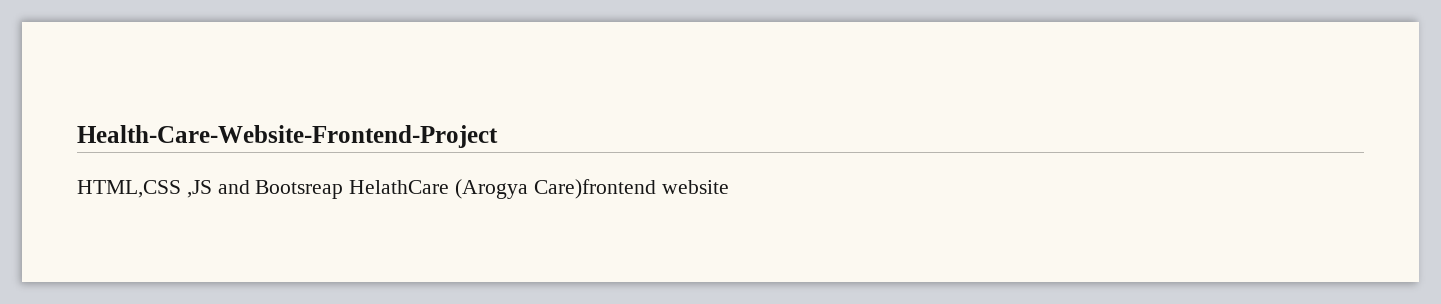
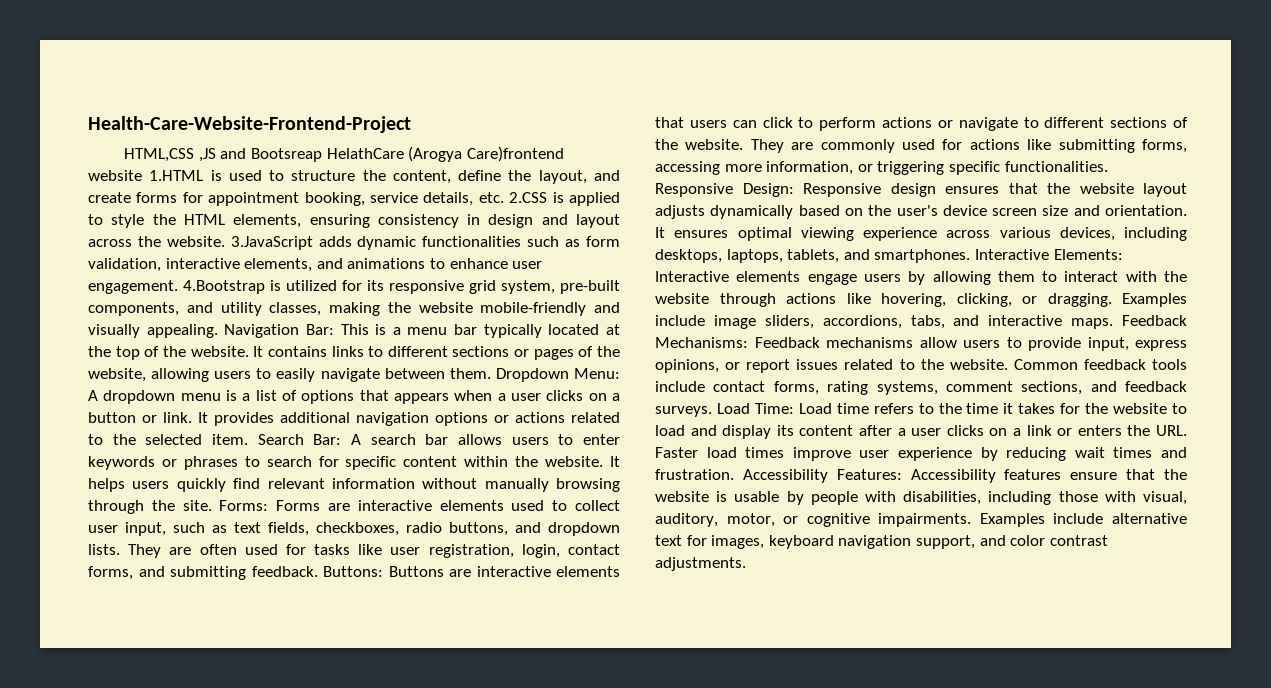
(729, 187) none -> [149,170,620,184] [88,192,620,206] [88,214,620,228] [88,236,620,250] [88,258,543,272] [88,280,620,294] [88,302,620,316] [88,324,620,338] [88,346,621,360] [88,368,620,382] [88,390,620,404] [88,412,620,426] [88,434,621,445] [88,456,621,470] [88,478,620,492] [88,500,620,514] [88,522,620,536] [88,544,620,558] [88,566,620,580] [655,117,1188,131] [655,139,1187,153] [655,161,1108,175] [655,183,1187,197] [655,205,1187,219] [655,227,1187,241] [655,249,1123,263] [655,271,1187,285] [655,293,1187,307] [655,315,1187,329] [655,337,1187,351] [655,359,1187,373] [655,381,1187,395] [655,403,1187,417] [655,425,1188,439] [655,447,1187,461] [655,469,1187,483] [655,491,1187,505] [655,513,1187,527] [655,535,1108,549] [655,557,746,571] 1.HTML is used to structure the content, define the layout, and create forms for appointment booking, service details, etc. 2.CSS is applied to style the HTML elements, ensuring consistency in design and layout across the website. 3.JavaScript adds dynamic functionalities such as form validation, interactive elements, and animations to enhance user engagement. 4.Bootstrap is utilized for its responsive grid system, pre-built components, and utility classes, making the website mobile-friendly and visually appealing. Navigation Bar: This is a menu bar typically located at the top of the website. It contains links to different sections or pages of the website, allowing users to easily navigate between them. Dropdown Menu: A dropdown menu is a list of options that appears when a user clicks on a button or link. It provides additional navigation options or actions related to the selected item. Search Bar: A search bar allows users to enter keywords or phrases to search for specific content within the website. It helps users quickly find relevant information without manually browsing through the site. Forms: Forms are interactive elements used to collect user input, such as text fields, checkboxes, radio buttons, and dropdown lists. They are often used for tasks like user registration, login, contact forms, and submitting feedback. Buttons: Buttons are interactive elements that users can click to perform actions or navigate to different sections of the website. They are commonly used for actions like submitting forms, accessing more information, or triggering specific functionalities. Responsive Design: Responsive design ensures that the website layout adjusts dynamically based on the user's device screen size and orientation. It ensures optimal viewing experience across various devices, including desktops, laptops, tablets, and smartphones. Interactive Elements: Interactive elements engage users by allowing them to interact with the website through actions like hovering, clicking, or dragging. Examples include image sliders, accordions, tabs, and interactive maps. Feedback Mechanisms: Feedback mechanisms allow users to provide input, express opinions, or report issues related to the website. Common feedback tools include contact forms, rating systems, comment sections, and feedback surveys. Load Time: Load time refers to the time it takes for the website to load and display its content after a user clicks on a link or enters the URL. Faster load times improve user experience by reducing wait times and frustration. Accessibility Features: Accessibility features ensure that the website is usable by people with disabilities, including those with visual, auditory, motor, or cognitive impairments. Examples include alternative text for images, keyboard navigation support, and color contrast adjustments.

